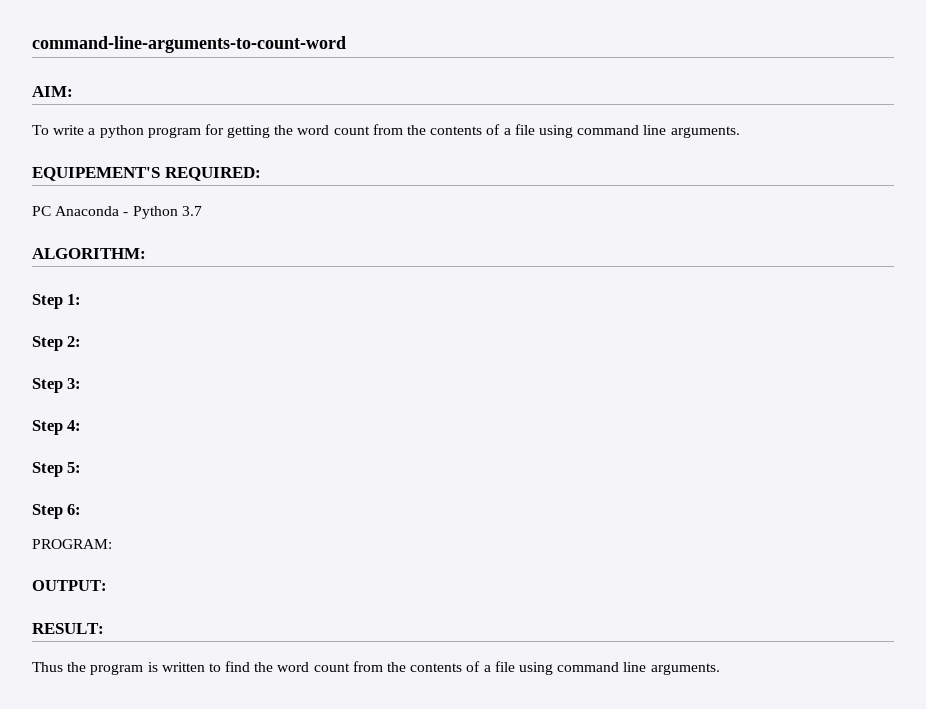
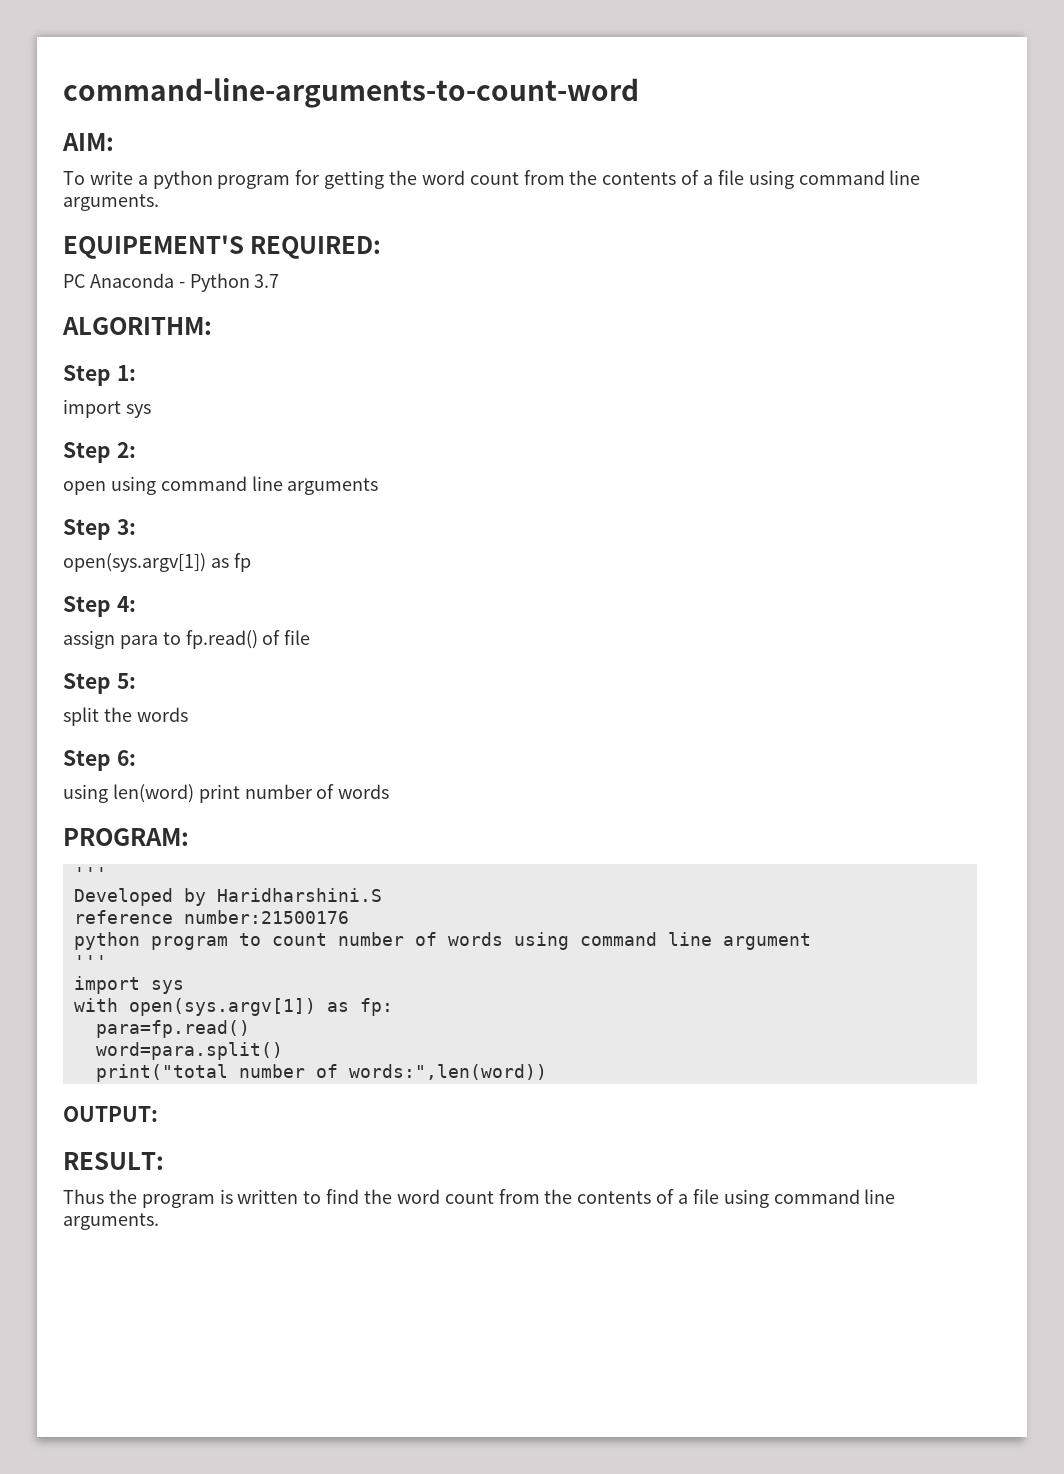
(82, 299) none -> [63,399,151,418] // import sys
(82, 341) none -> [63,476,379,495] // open using command line arguments
(82, 383) none -> [63,553,251,572] // open(sys.argv[1]) as fp
(82, 425) none -> [63,630,311,649] // assign para to fp.read() of file
(82, 467) none -> [63,707,188,726] // split the words
[32,539,112,549] PROGRAM: -> [63,784,390,803] [63,828,189,846] [73,867,107,880] [73,888,382,906] [73,910,349,924] [73,932,811,950] [73,955,107,968] [73,976,184,994] [73,998,393,1016] [95,1020,250,1038] [95,1042,283,1060] [95,1064,547,1082] using len(word) print number of words // PROGRAM: // ''' // Developed by Haridharshini.S // reference number:21500176 // python program to count number of words using command line argument // ''' // import sys // with open(sys.argv[1]) as fp: // para=fp.read() // word=para.split() // print("total number of words:",len(word))

